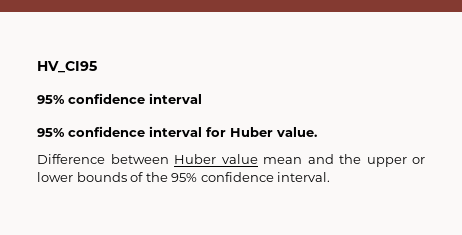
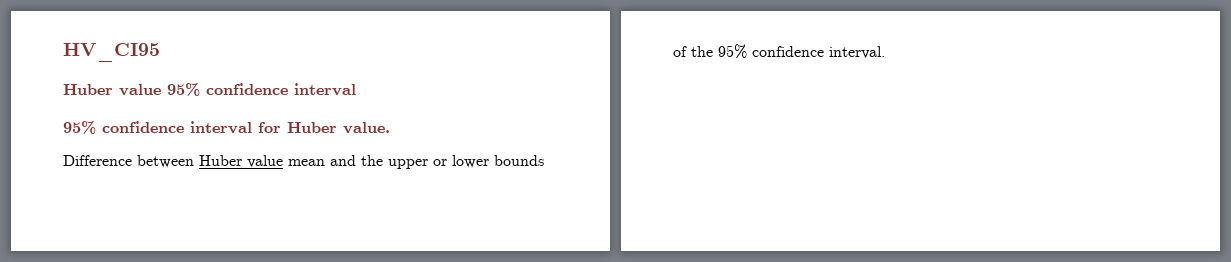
(97, 67) none -> [63,84,161,96] Huber value

